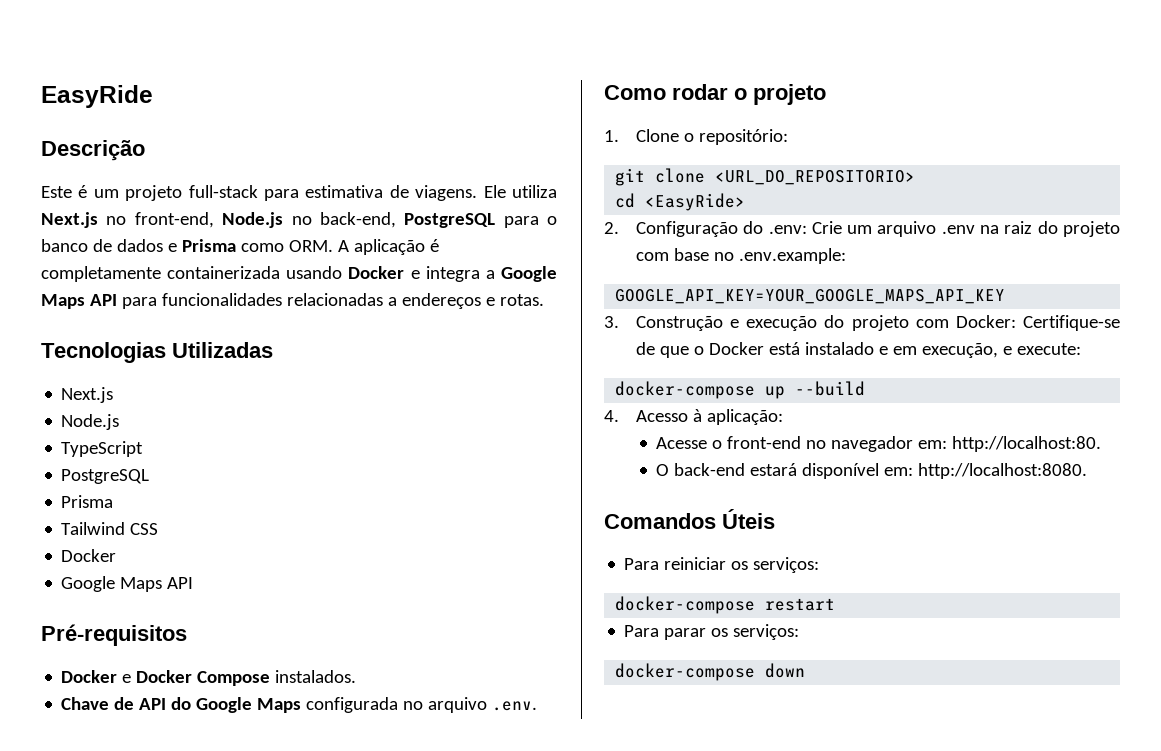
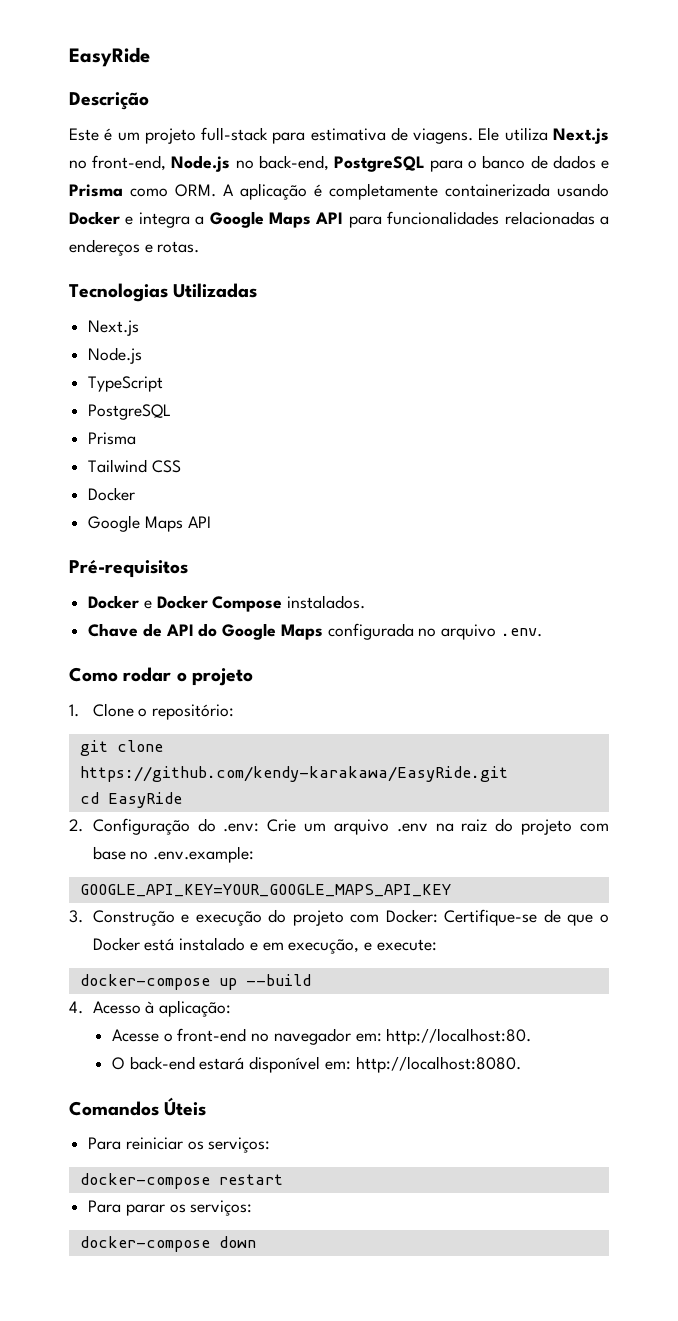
[715,170,916,185] <URL_DO_REPOSITORIO> -> [79,766,508,782] https://github.com/kendy-karakawa/EasyRide.git
[645,193,746,211] <EasyRide> -> [107,792,182,808] EasyRide

